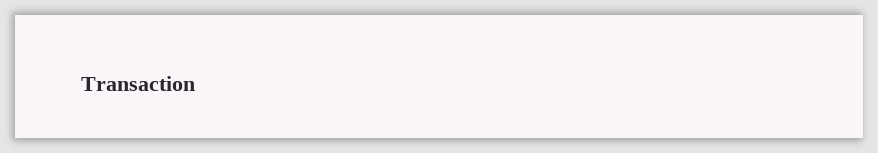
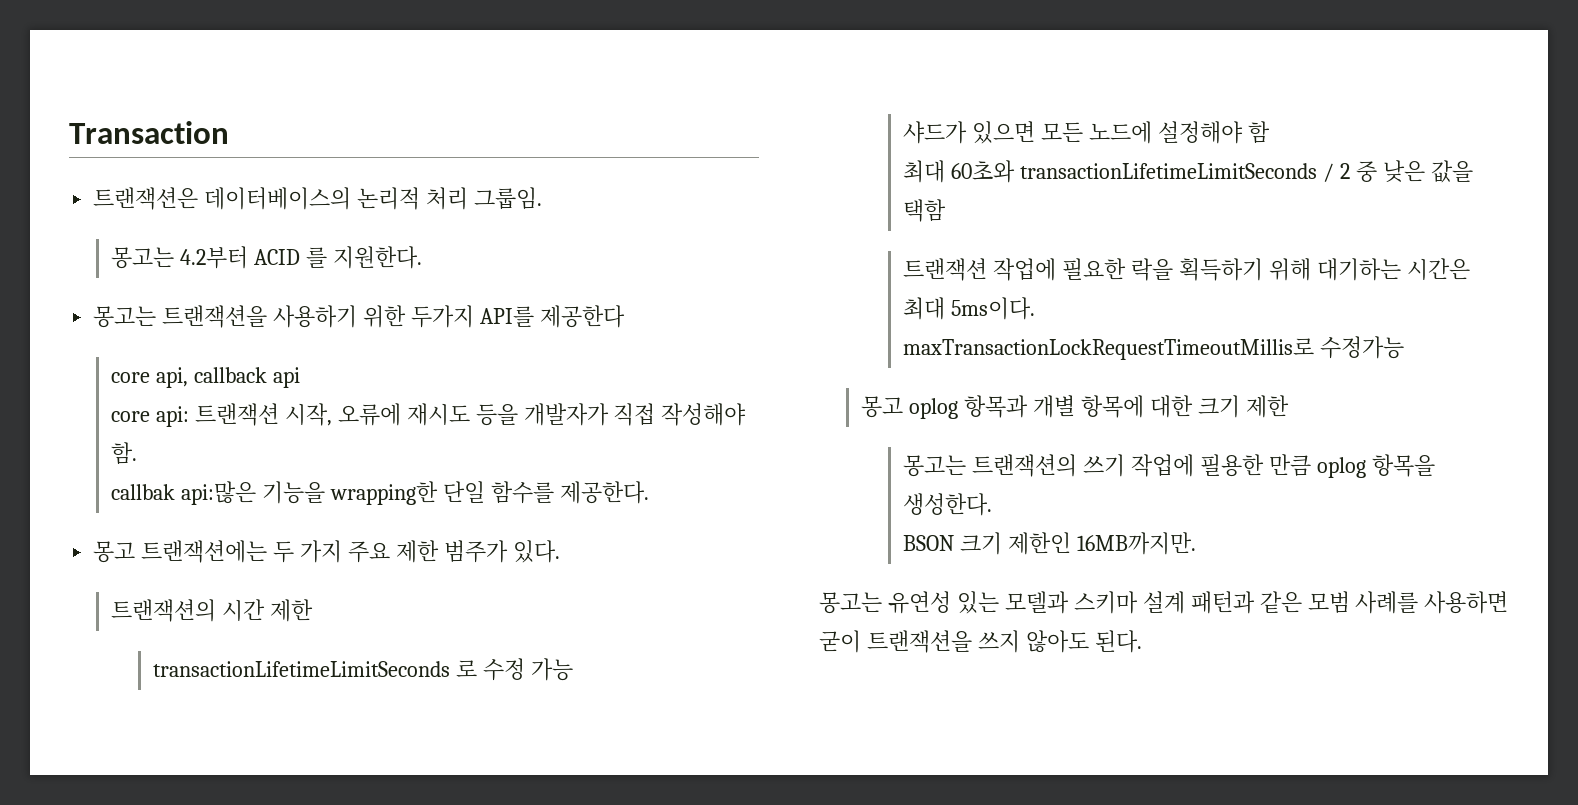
(195, 83) none -> [93,187,542,210] [110,246,422,269] [93,305,625,328] [110,367,300,388] [110,403,747,427] [110,442,137,464] [110,481,649,505] [93,540,560,563] [110,599,313,622] [152,658,573,681] [902,121,1270,144] [902,160,1473,183] [902,199,946,222] [902,258,1470,281] [902,297,1035,320] [902,336,1404,360] [860,395,1289,419] [902,454,1435,478] [902,493,992,516] [902,532,1196,555] [819,591,1509,614] [819,630,1142,653] // 트랜잭션은 데이터베이스의 논리적 처리 그룹임. // 몽고는 4.2부터 ACID 를 지원한다. // 몽고는 트랜잭션을 사용하기 위한 두가지 API를 제공한다 // core api, callback api // core api: 트랜잭션 시작, 오류에 재시도 등을 개발자가 직접 작성해야 함. // callbak api:많은 기능을 wrapping한 단일 함수를 제공한다. // 몽고 트랜잭션에는 두 가지 주요 제한 범주가 있다. // 트랜잭션의 시간 제한 // transactionLifetimeLimitSeconds 로 수정 가능 // 샤드가 있으면 모든 노드에 설정해야 함 // 최대 60초와 transactionLifetimeLimitSeconds / 2 중 낮은 값을 택함 // 트랜잭션 작업에 필요한 락을 획득하기 위해 대기하는 시간은 최대 5ms이다. // maxTransactionLockRequestTimeoutMillis로 수정가능 // 몽고 oplog 항목과 개별 항목에 대한 크기 제한 // 몽고는 트랜잭션의 쓰기 작업에 필용한 만큼 oplog 항목을 생성한다. // BSON 크기 제한인 16MB까지만. // 몽고는 유연성 있는 모델과 스키마 설계 패턴과 같은 모범 사례를 사용하면 굳이 트랜잭션을 쓰지 않아도 된다.

